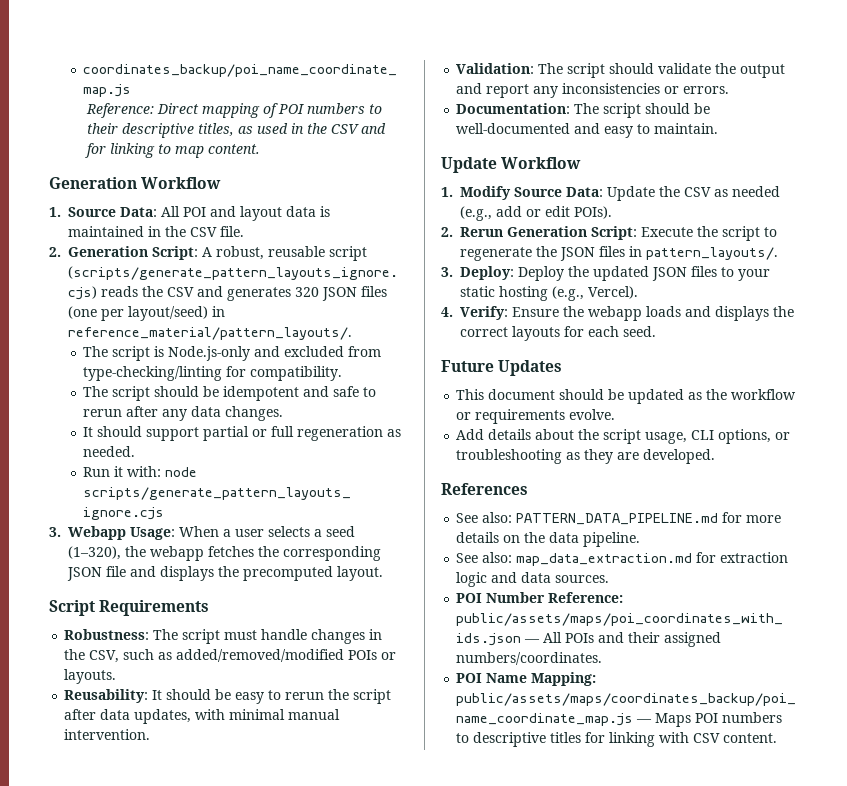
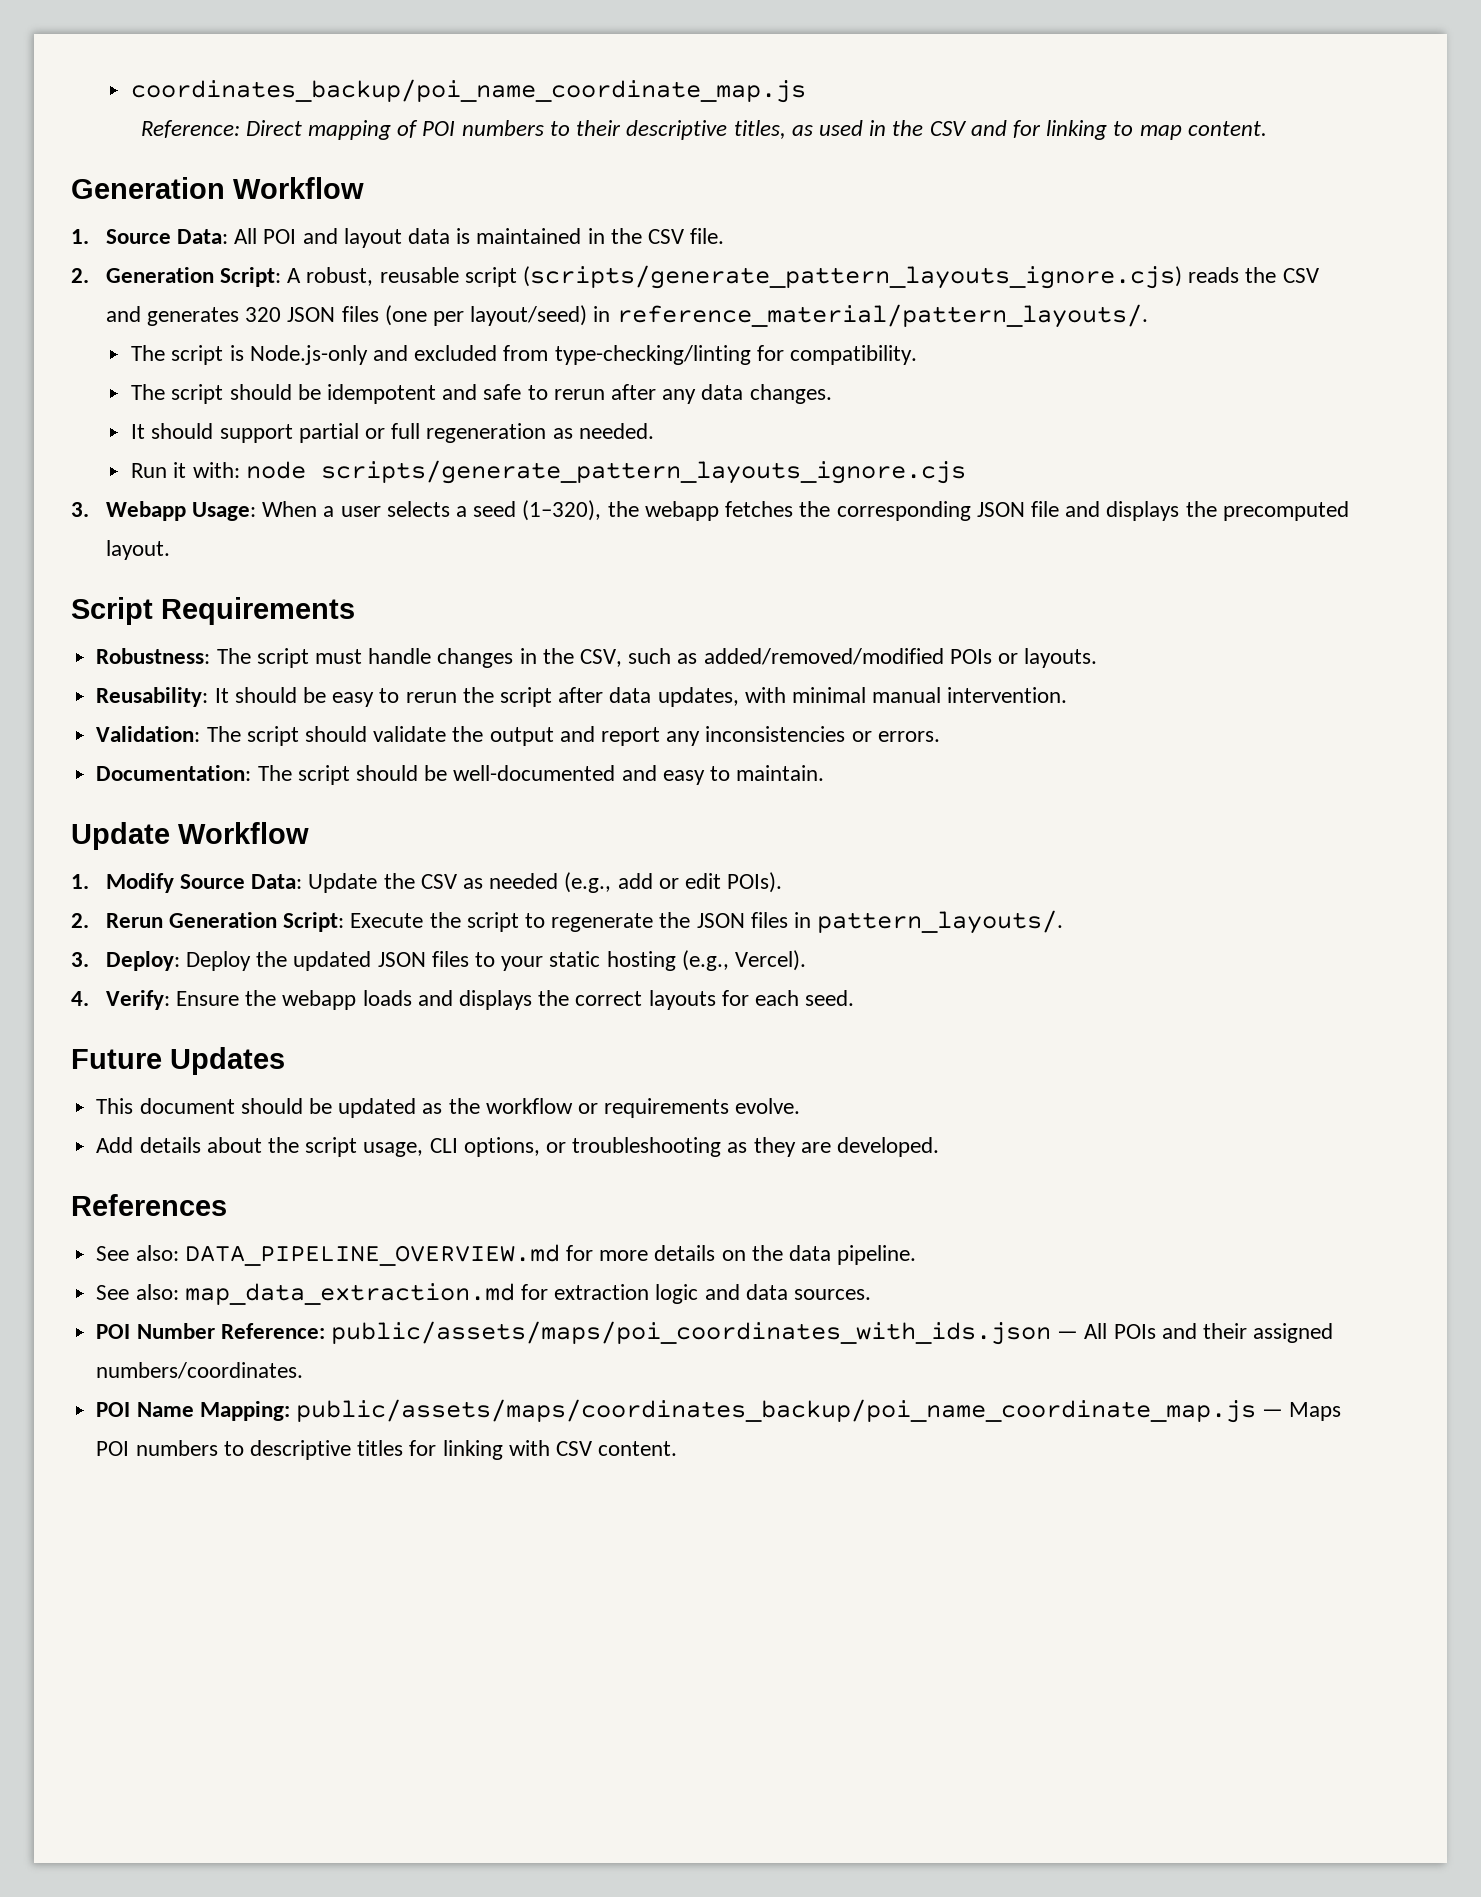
[516,513,719,525] PATTERN_DATA_PIPELINE.md -> [184,1244,560,1266] DATA_PIPELINE_OVERVIEW.md

